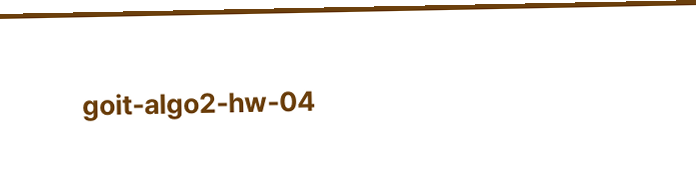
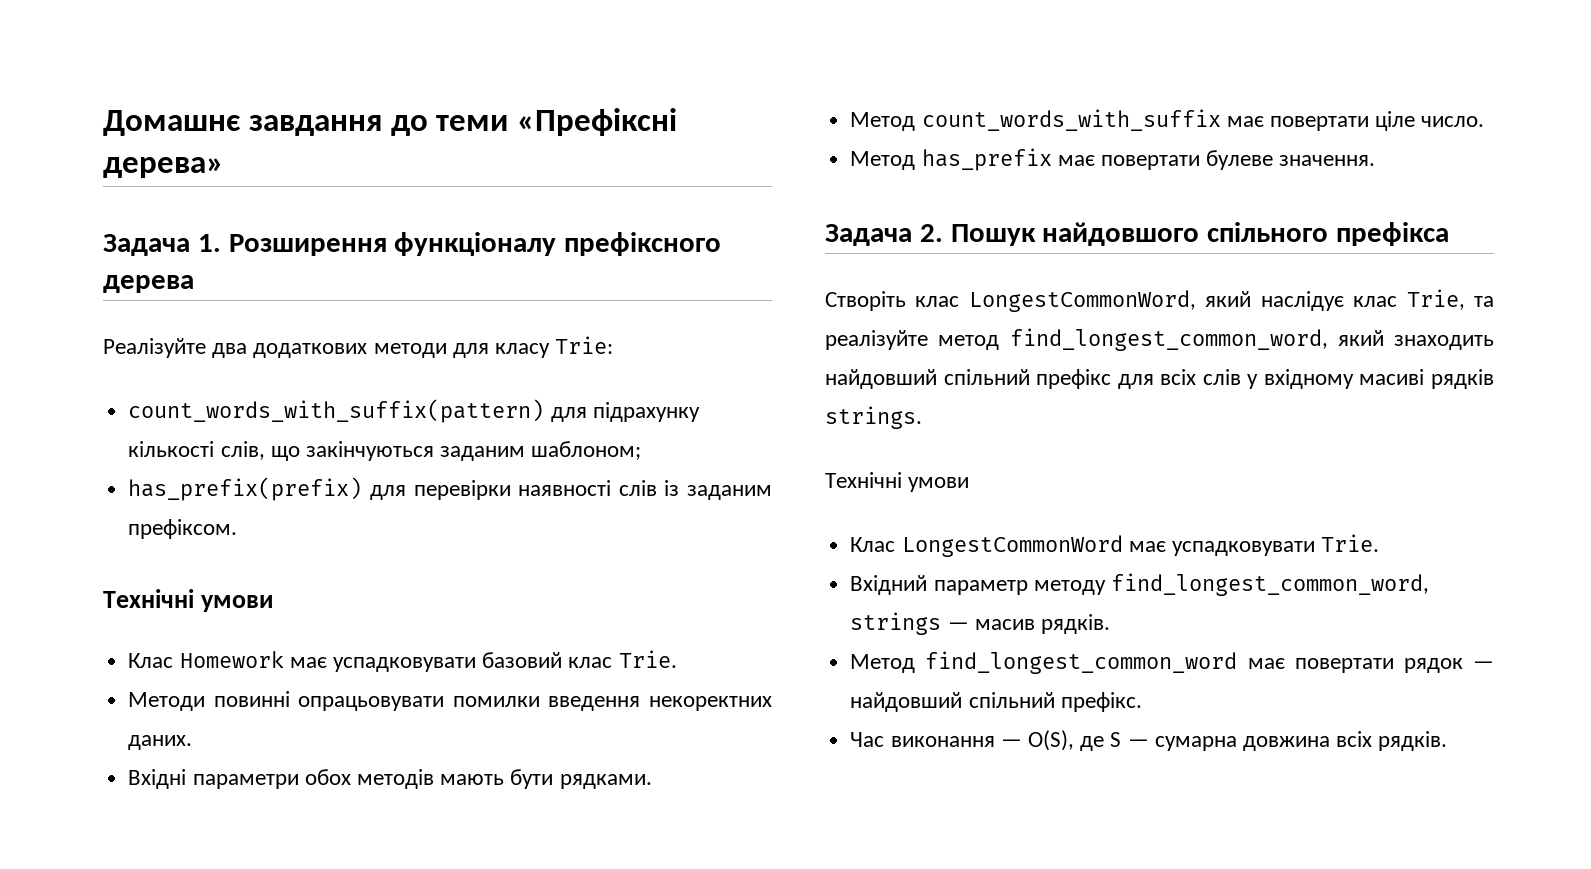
[81,89,316,122] goit-algo2-hw-04 -> [103,108,678,136] [103,157,224,178] [103,232,722,256] [103,275,194,293] [103,336,614,358] [128,399,700,423] [128,441,642,461] [128,477,773,501] [128,519,238,539] [103,589,274,612] [128,650,677,672] [128,691,772,711] [128,735,193,750] [128,769,652,789] [850,109,1485,131] [850,148,1376,171] [825,222,1450,246] [825,289,1494,312] [825,328,1494,351] [825,369,1494,389] [825,406,922,429] [825,472,970,492] [850,534,1380,557] [850,573,1429,596] [850,612,1110,635] [850,651,1494,674] [850,692,1142,712] [850,730,1448,751] Домашнє завдання до теми «Префіксні дерева» // Задача 1. Розширення функціоналу префіксного дерева // Реалізуйте два додаткових методи для класу Trie: // count_words_with_suffix(pattern) для підрахунку кількості слів, що закінчуються заданим шаблоном; // has_prefix(prefix) для перевірки наявності слів із заданим префіксом. // Технічні умови // Клас Homework має успадковувати базовий клас Trie. // Методи повинні опрацьовувати помилки введення некоректних даних. // Вхідні параметри обох методів мають бути рядками. // Метод count_words_with_suffix має повертати ціле число. // Метод has_prefix має повертати булеве значення. // Задача 2. Пошук найдовшого спільного префікса // Створіть клас LongestCommonWord, який наслідує клас Trie, та реалізуйте метод find_longest_common_word, який знаходить найдовший спільний префікс для всіх слів у вхідному масиві рядків strings. // Технічні умови // Клас LongestCommonWord має успадковувати Trie. // Вхідний параметр методу find_longest_common_word, strings — масив рядків. // Метод find_longest_common_word має повертати рядок — найдовший спільний префікс. // Час виконання — O(S), де S — сумарна довжина всіх рядків.

